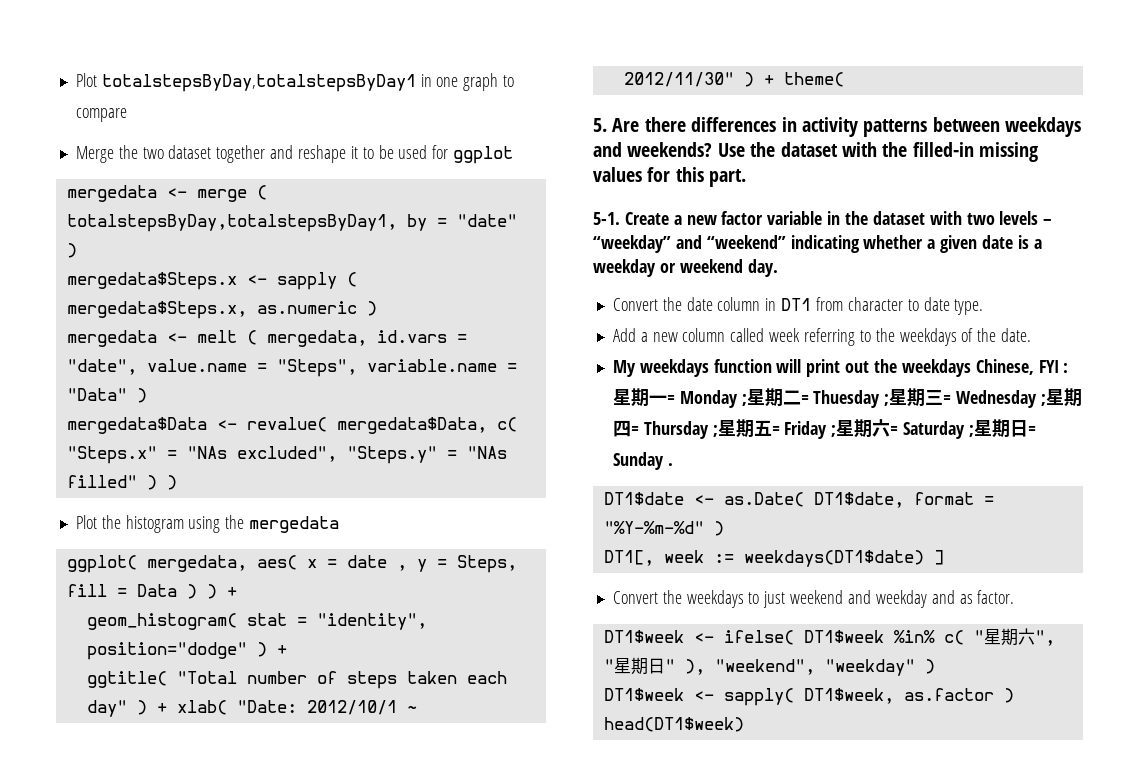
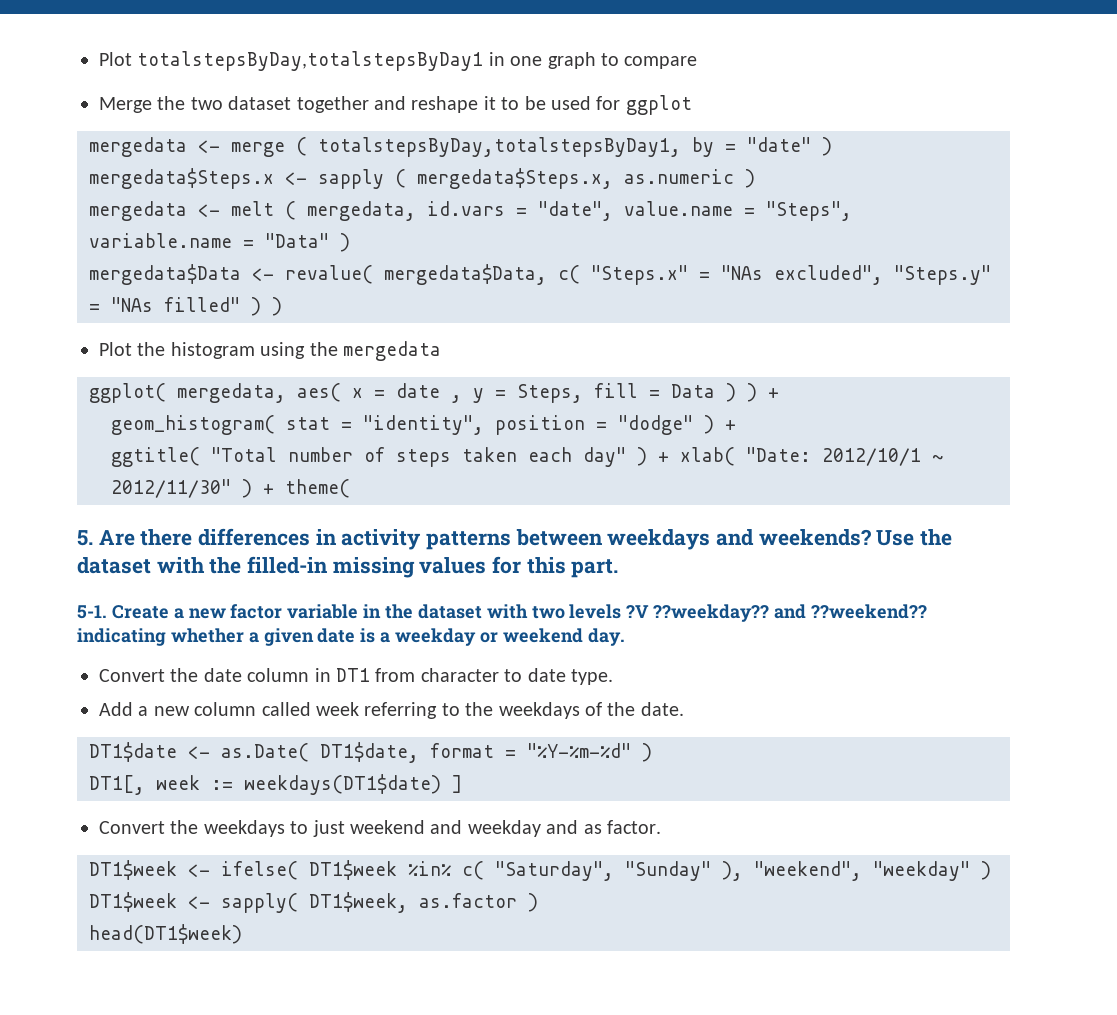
[86,642,247,660] position="dodge" -> [495,415,693,435] position = "dodge"
[1043,219,1053,225] [593,235,786,253] – “weekday” and “weekend” -> [626,604,927,622] ?V ??weekday?? and ??weekend??
[612,359,1069,377] [612,388,1082,408] [612,419,1036,439] [612,452,673,470] // My weekdays function will print out the weekdays Chinese, FYI :星期一= Monday ;星期二= Thuesday ;星期三= Wednesday ;星期四= Thursday ;星期五= Friday ;星期六= Saturday ;星期日= Sunday . -> (684, 709) none
[973,628,1055,646] [603,657,675,675] "星期六", "星期日" -> [495,861,711,881] "Saturday", "Sunday"

